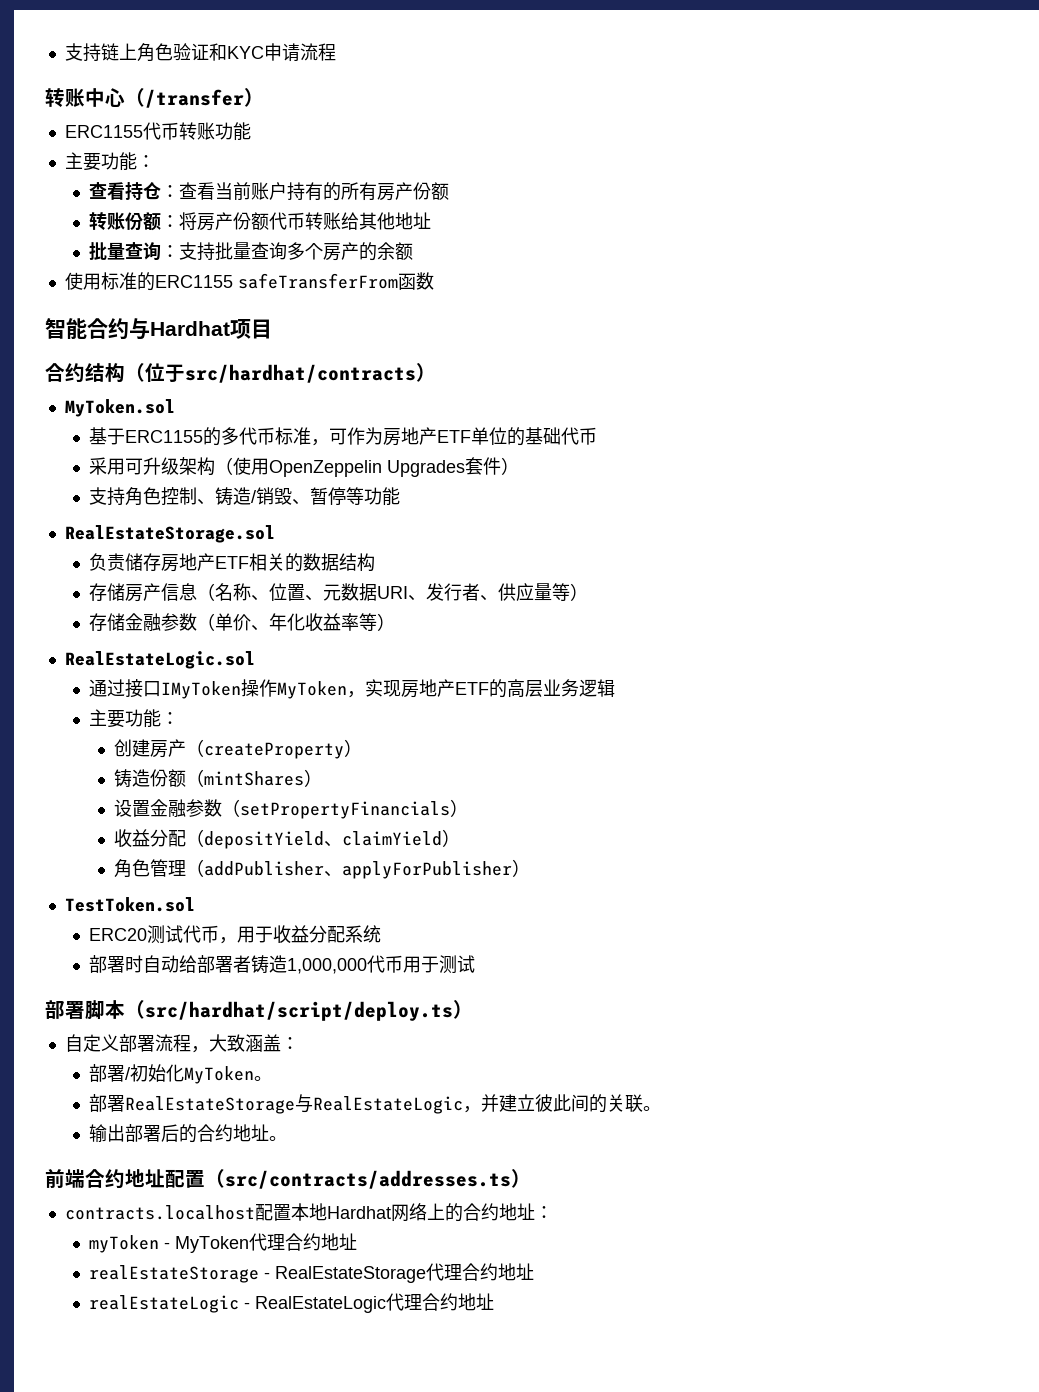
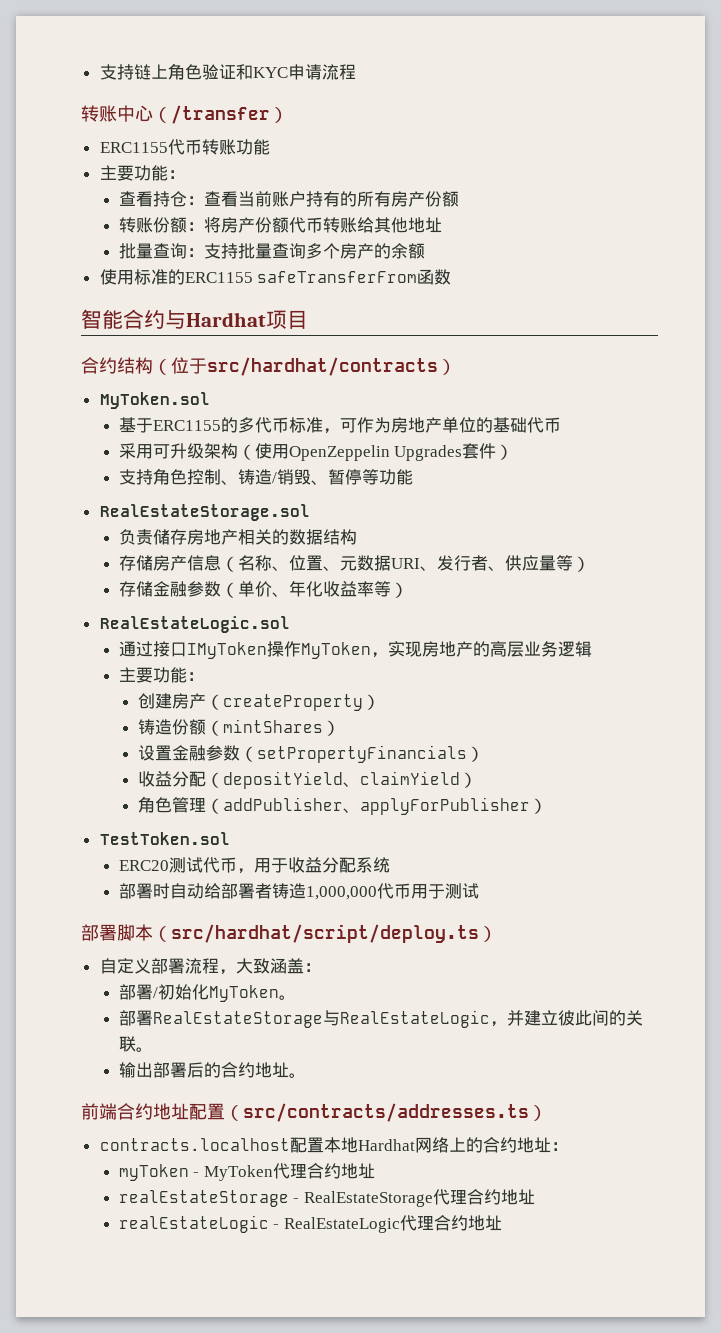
[437,430,472,443] ETF -> (442, 425) none
[215,556,250,569] ETF -> (238, 537) none
[455,682,490,695] ETF -> (473, 649) none

